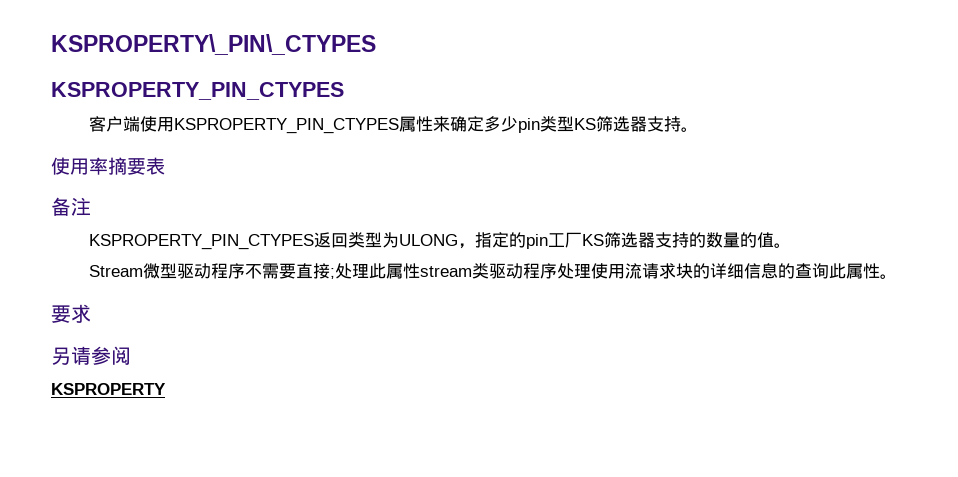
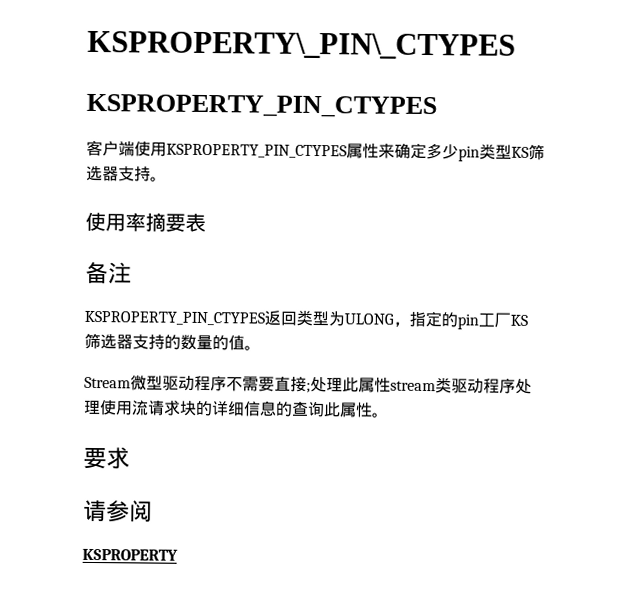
[51,347,71,365] 另 -> (130, 458) none

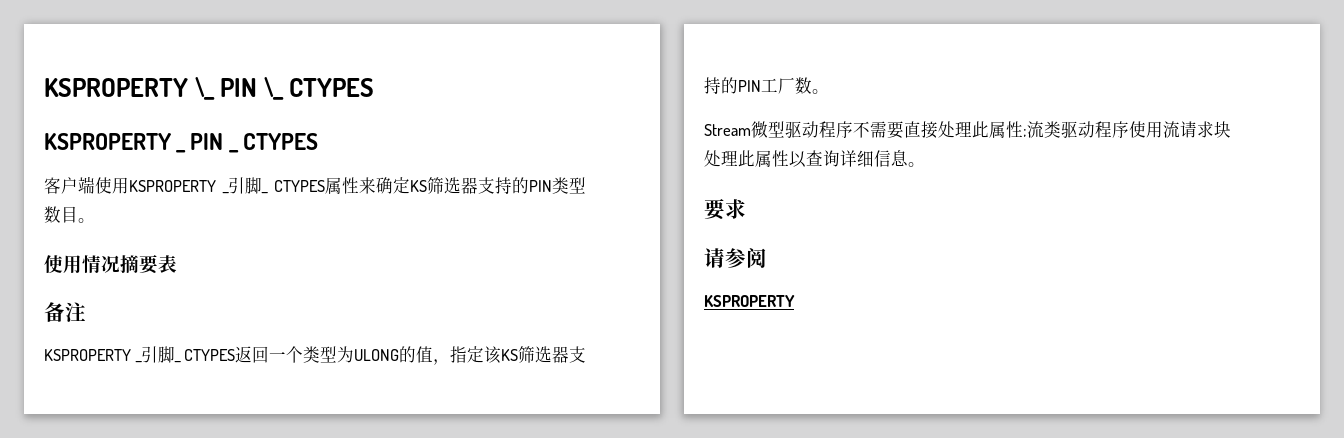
[87,30,516,60] [86,93,437,119] [86,139,545,162] [86,165,151,182] KSPROPERTY\_PIN\_CTYPES // KSPROPERTY_PIN_CTYPES // 客户端使用KSPROPERTY_PIN_CTYPES属性来确定多少pin类型KS筛选器支持 -> [44,77,375,100] [44,133,171,150] [176,150,187,153] [190,133,224,150] [228,150,239,153] [242,133,318,150] [44,176,216,194] [222,177,268,194] [274,177,586,194] [44,206,78,223] KSPROPERTY \_ PIN \_ CTYPES // KSPROPERTY _ PIN _ CTYPES // 客户端使用KSPROPERTY _引脚_ CTYPES属性来确定KS筛选器支持的PIN类型数目
[125,212,146,232] 率 -> [82,255,120,273] 情况
[84,309,528,330] [84,332,245,351] KSPROPERTY_PIN_CTYPES返回类型为ULONG，指定的pin工厂KS筛选器支持的数量的值 -> [44,349,131,361] [134,346,181,363] [184,346,586,365] [704,77,812,94] KSPROPERTY _引脚_ CTYPES返回一个类型为ULONG的值，指定该KS筛选器支持的PIN工厂数
[306,376,436,393] ;处理此属性stream -> [938,121,1044,138] 处理此属性;流
[515,378,532,394] [83,399,101,415] 处理 -> (1129, 129) none
[195,400,373,418] 的详细信息的查询此属性 -> [704,150,908,168] 处理此属性以查询详细信息

